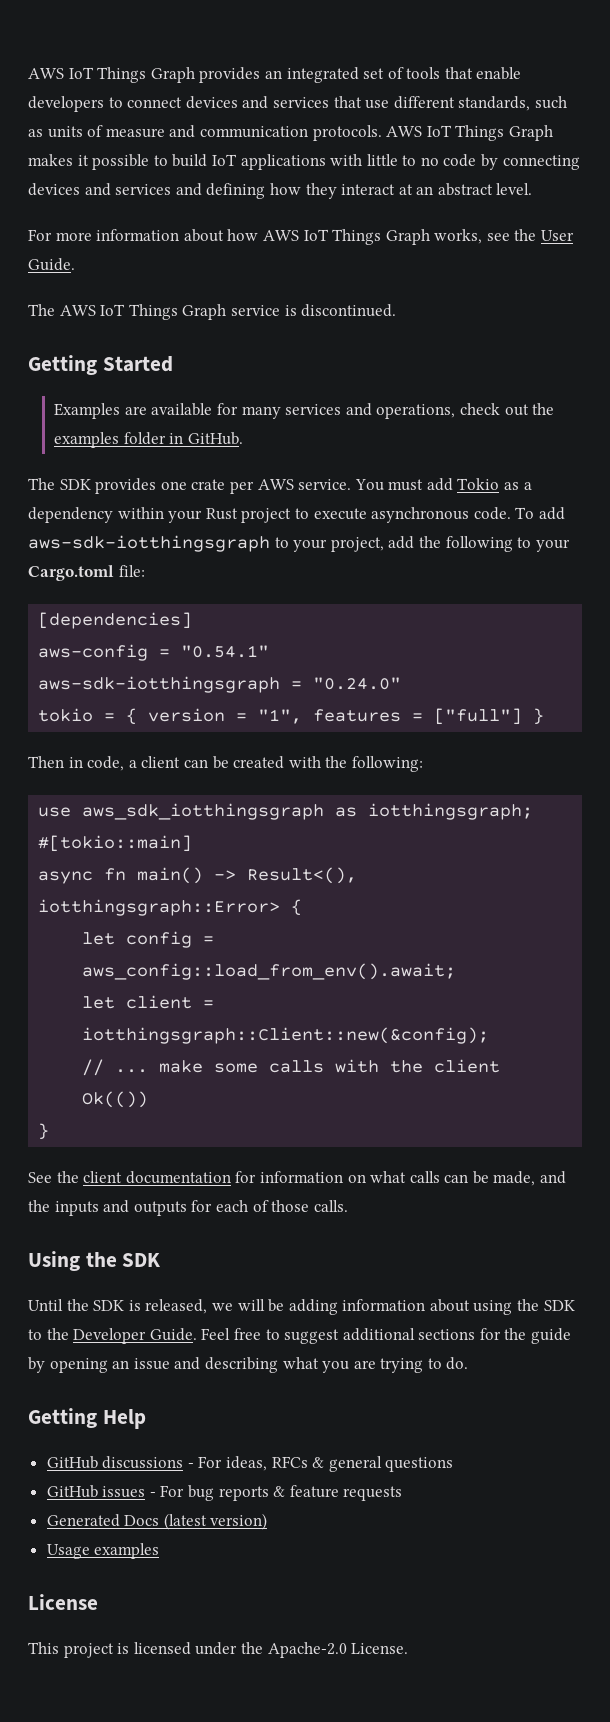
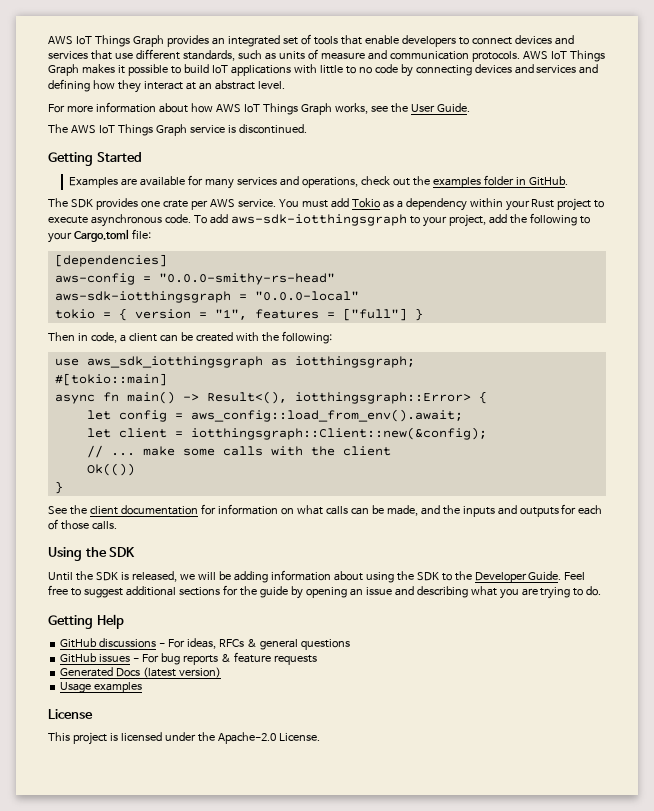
[181,645,270,658] "0.54.1" -> [158,273,335,285] "0.0.0-smithy-rs-head"
[313,677,402,690] "0.24.0" -> [254,291,359,301] "0.0.0-local"

